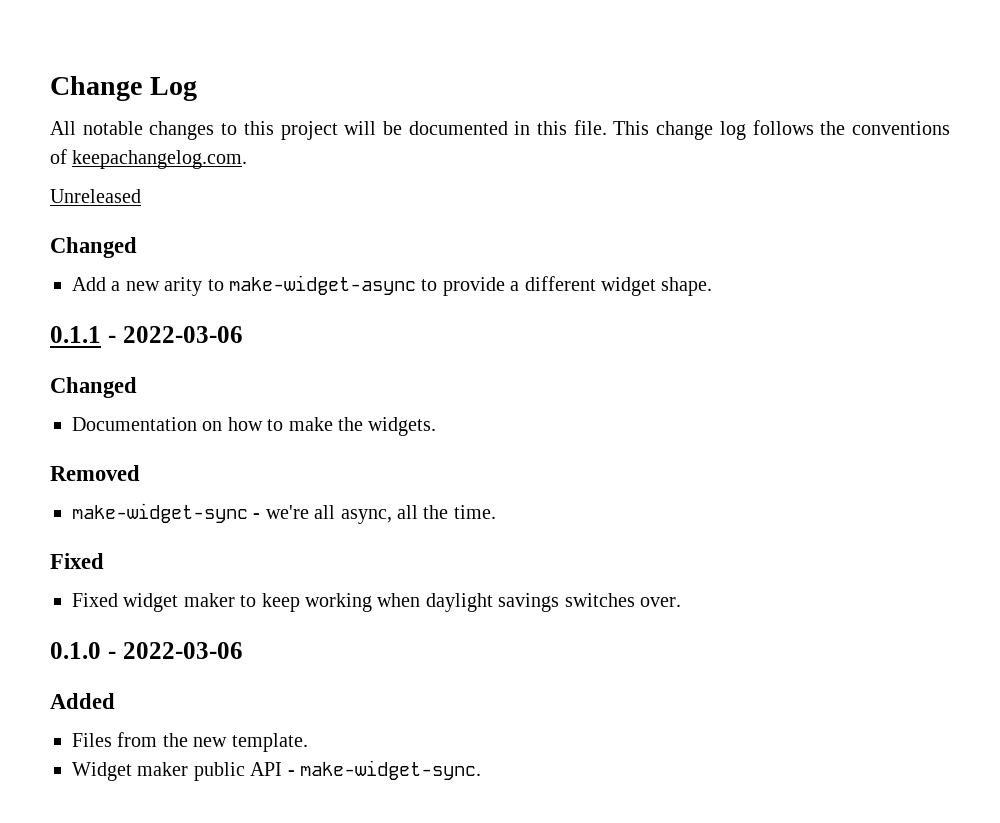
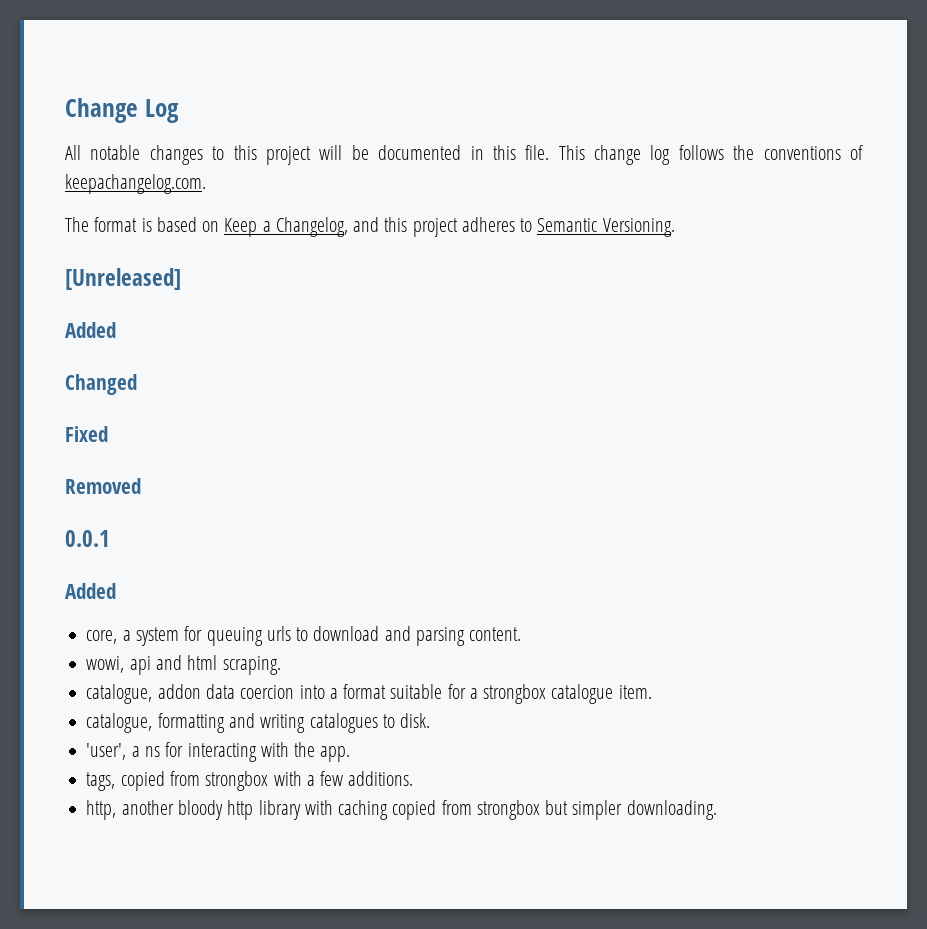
[50,189,141,203] [50,237,137,258] [72,275,713,296] [50,326,243,343] [50,377,137,398] [72,417,437,436] [50,465,140,481] [72,503,496,524] [50,553,104,569] [72,593,681,612] [50,642,243,659] [50,693,115,709] [72,732,308,752] [72,760,481,781] Unreleased // Changed // Add a new arity to make-widget-async to provide a different widget shape. // 0.1.1 - 2022-03-06 // Changed // Documentation on how to make the widgets. // Removed // make-widget-sync - we're all async, all the time. // Fixed // Fixed widget maker to keep working when daylight savings switches over. // 0.1.0 - 2022-03-06 // Added // Files from the new template. // Widget maker public API - make-widget-sync. -> [65,217,675,237] [65,268,181,290] [65,322,116,338] [65,374,137,395] [65,426,108,442] [65,478,141,494] [65,530,110,547] [65,583,116,599] [86,626,522,646] [86,655,281,675] [86,684,652,704] [86,713,431,733] [86,742,351,762] [86,771,414,791] [86,800,717,820] The format is based on Keep a Changelog, and this project adheres to Semantic Versioning. // [Unreleased] // Added // Changed // Fixed // Removed // 0.0.1 // Added // core, a system for queuing urls to download and parsing content. // wowi, api and html scraping. // catalogue, addon data coercion into a format suitable for a strongbox catalogue item. // catalogue, formatting and writing catalogues to disk. // 'user', a ns for interacting with the app. // tags, copied from strongbox with a few additions. // http, another bloody http library with caching copied from strongbox but simpler downloading.

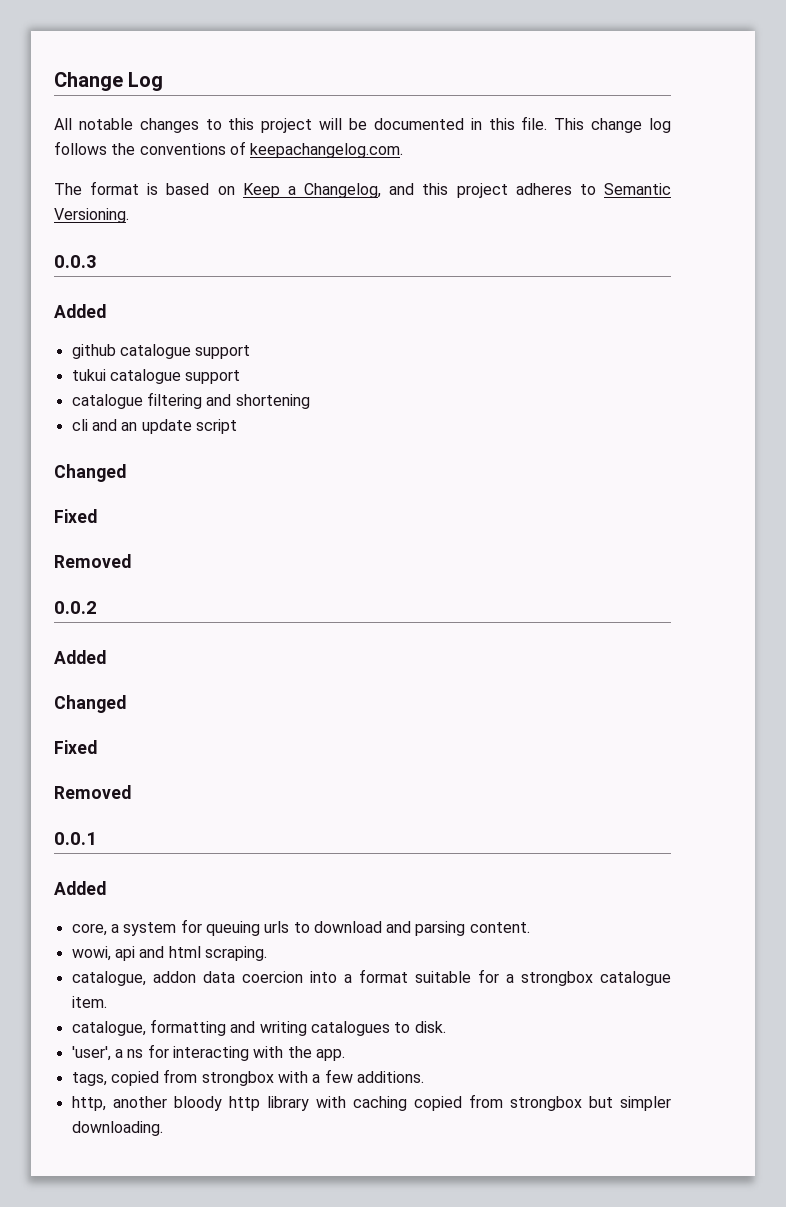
[65,268,181,290] [Unreleased] -> [54,255,97,268] [54,304,106,318] [71,344,251,359] [71,369,241,384] [71,392,310,409] [71,419,237,434] [54,464,126,482] [54,509,97,523] [54,554,131,568] [54,601,97,614] 0.0.3 // Added // github catalogue support // tukui catalogue support // catalogue filtering and shortening // cli and an update script // Changed // Fixed // Removed // 0.0.2

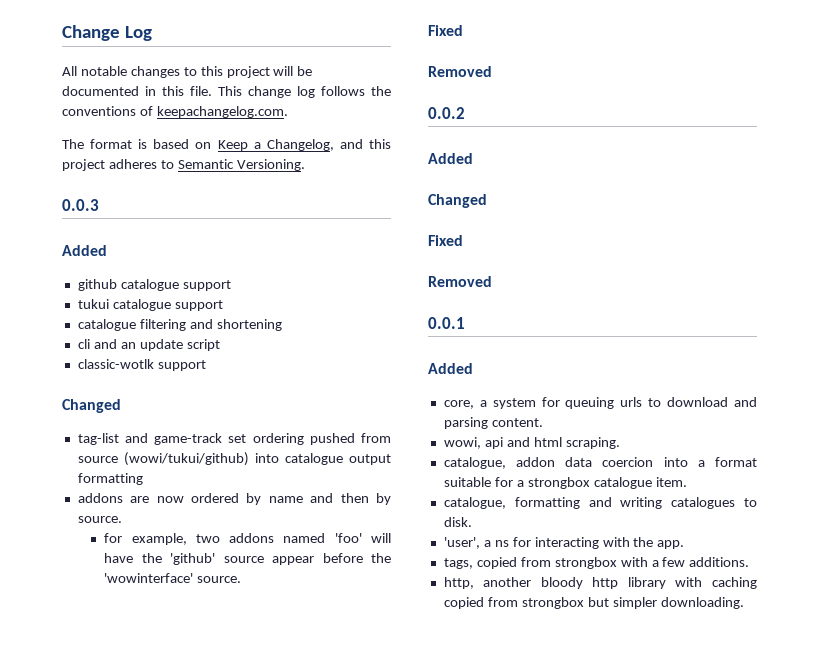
[54,464,126,482] // Changed -> [77,359,206,371] [62,399,121,413] [77,433,392,445] [77,452,392,466] [77,473,143,485] [77,493,392,505] [77,516,122,523] [104,533,391,545] [104,553,391,565] [104,573,242,583] // classic-wotlk support // Changed // tag-list and game-track set ordering pushed from source (wowi/tukui/github) into catalogue output formatting // addons are now ordered by name and then by source. // for example, two addons named 'foo' will have the 'github' source appear before the 'wowinterface' source.

